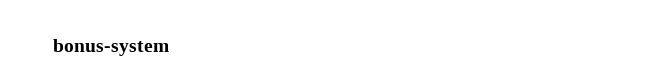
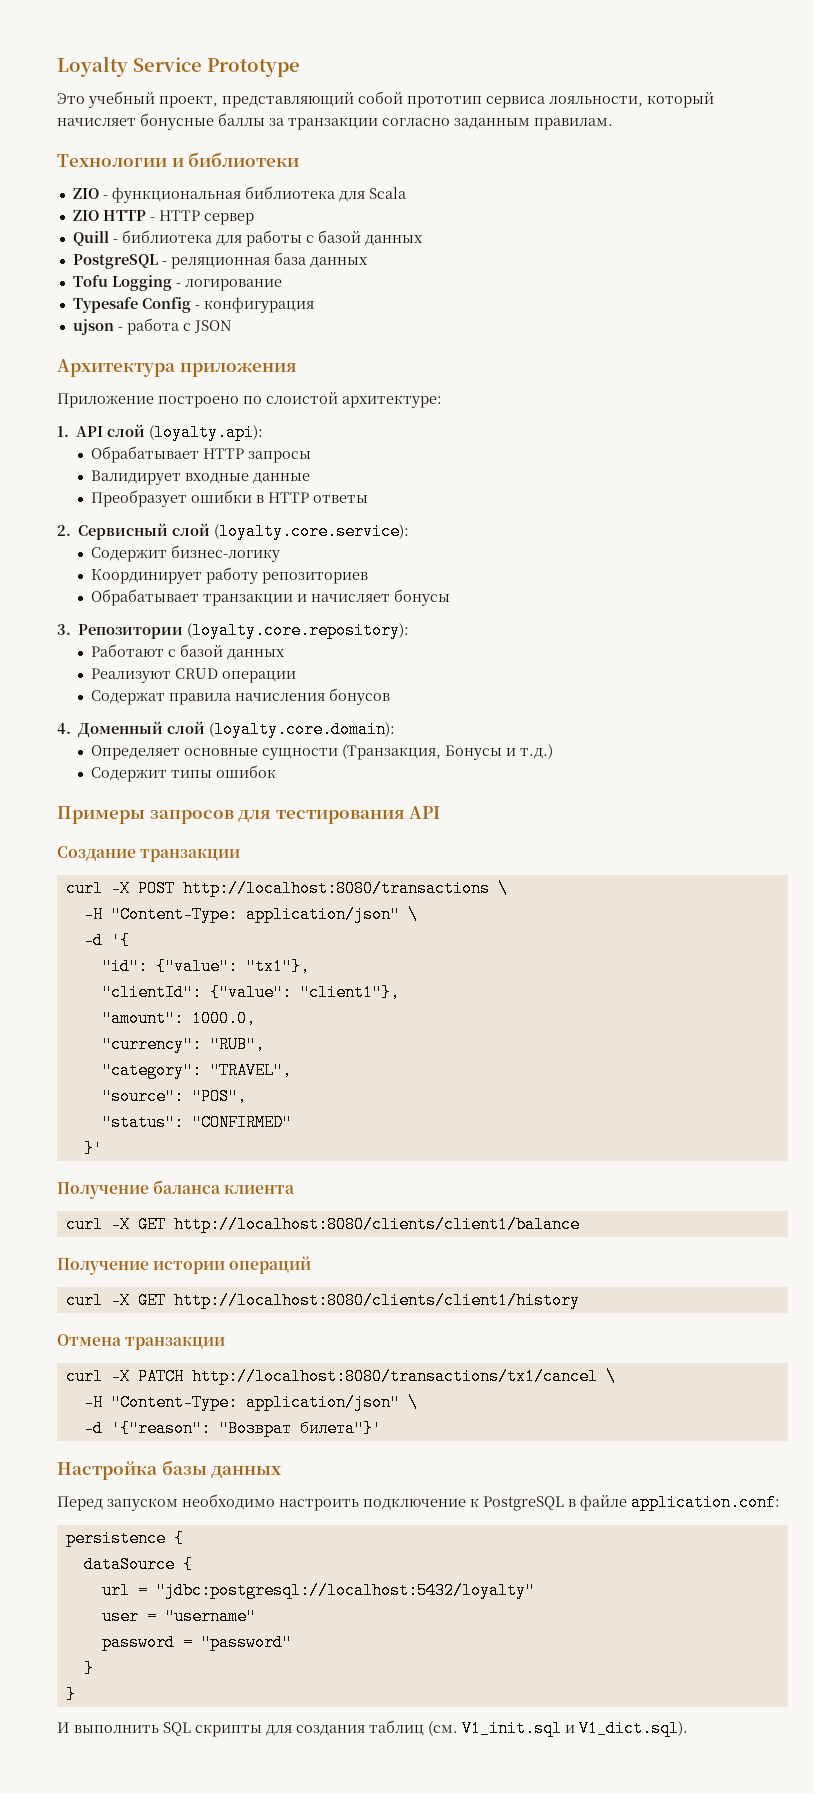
[53,39,169,56] bonus-system -> [57,56,300,77] [57,91,714,108] [57,113,613,130] [57,152,300,167] [72,186,406,203] [72,210,254,225] [72,230,423,247] [72,252,368,269] [72,275,282,291] [72,297,314,313] [72,318,232,335] [57,359,297,377] [57,392,442,408] [57,424,264,441] [91,446,312,463] [91,470,311,485] [91,490,369,507] [57,523,410,540] [91,545,281,562] [91,567,369,584] [91,589,451,606] [57,622,410,639] [91,644,286,660] [91,668,297,683] [91,688,391,705] [57,721,396,738] [91,744,554,760] [91,765,277,782] [57,806,441,824] [57,846,241,862] [65,880,508,897] [83,906,418,923] [83,932,130,949] [101,958,310,975] [101,984,400,1001] [101,1010,256,1027] [101,1036,265,1053] [101,1062,292,1079] [101,1088,247,1105] [101,1114,292,1131] [83,1140,103,1157] [57,1180,296,1199] [65,1216,580,1233] [57,1256,312,1275] [65,1292,580,1309] [57,1334,226,1350] [65,1368,616,1385] [83,1394,418,1411] [83,1420,382,1437] [57,1460,282,1480] [57,1494,780,1511] [65,1530,184,1547] [83,1556,193,1573] [101,1582,535,1599] [101,1608,256,1625] [101,1634,292,1651] [83,1660,94,1677] [65,1686,76,1703] [57,1720,688,1737] Loyalty Service Prototype // Это учебный проект, представляющий собой прототип сервиса лояльности, который начисляет бонусные баллы за транзакции согласно заданным правилам. // Технологии и библиотеки // ZIO - функциональная библиотека для Scala // ZIO HTTP - HTTP сервер // Quill - библиотека для работы с базой данных // PostgreSQL - реляционная база данных // Tofu Logging - логирование // Typesafe Config - конфигурация // ujson - работа с JSON // Архитектура приложения // Приложение построено по слоистой архитектуре: // 1. API слой (loyalty.api): // Обрабатывает HTTP запросы // Валидирует входные данные // Преобразует ошибки в HTTP ответы // 2. Сервисный слой (loyalty.core.service): // Содержит бизнес-логику // Координирует работу репозиториев // Обрабатывает транзакции и начисляет бонусы // 3. Репозитории (loyalty.core.repository): // Работают с базой данных // Реализуют CRUD операции // Содержат правила начисления бонусов // 4. Доменный слой (loyalty.core.domain): // Определяет основные сущности (Транзакция, Бонусы и т.д.) // Содержит типы ошибок // Примеры запросов для тестирования API // Создание транзакции // curl -X POST http://localhost:8080/transactions \ // -H "Content-Type: application/json" \ // -d '{ // "id": {"value": "tx1"}, // "clientId": {"value": "client1"}, // "amount": 1000.0, // "currency": "RUB", // "category": "TRAVEL", // "source": "POS", // "status": "CONFIRMED" // }' // Получение баланса клиента // curl -X GET http://localhost:8080/clients/client1/balance // Получение истории операций // curl -X GET http://localhost:8080/clients/client1/history // Отмена транзакции // curl -X PATCH http://localhost:8080/transactions/tx1/cancel \ // -H "Content-Type: application/json" \ // -d '{"reason": "Возврат билета"}' // Настройка базы данных // Перед запуском необходимо настроить подключение к PostgreSQL в файле application.conf: // persistence { // dataSource { // url = "jdbc:postgresql://localhost:5432/loyalty" // user = "username" // password = "password" // } // } // И выполнить SQL скрипты для создания таблиц (см. V1_init.sql и V1_dict.sql).

